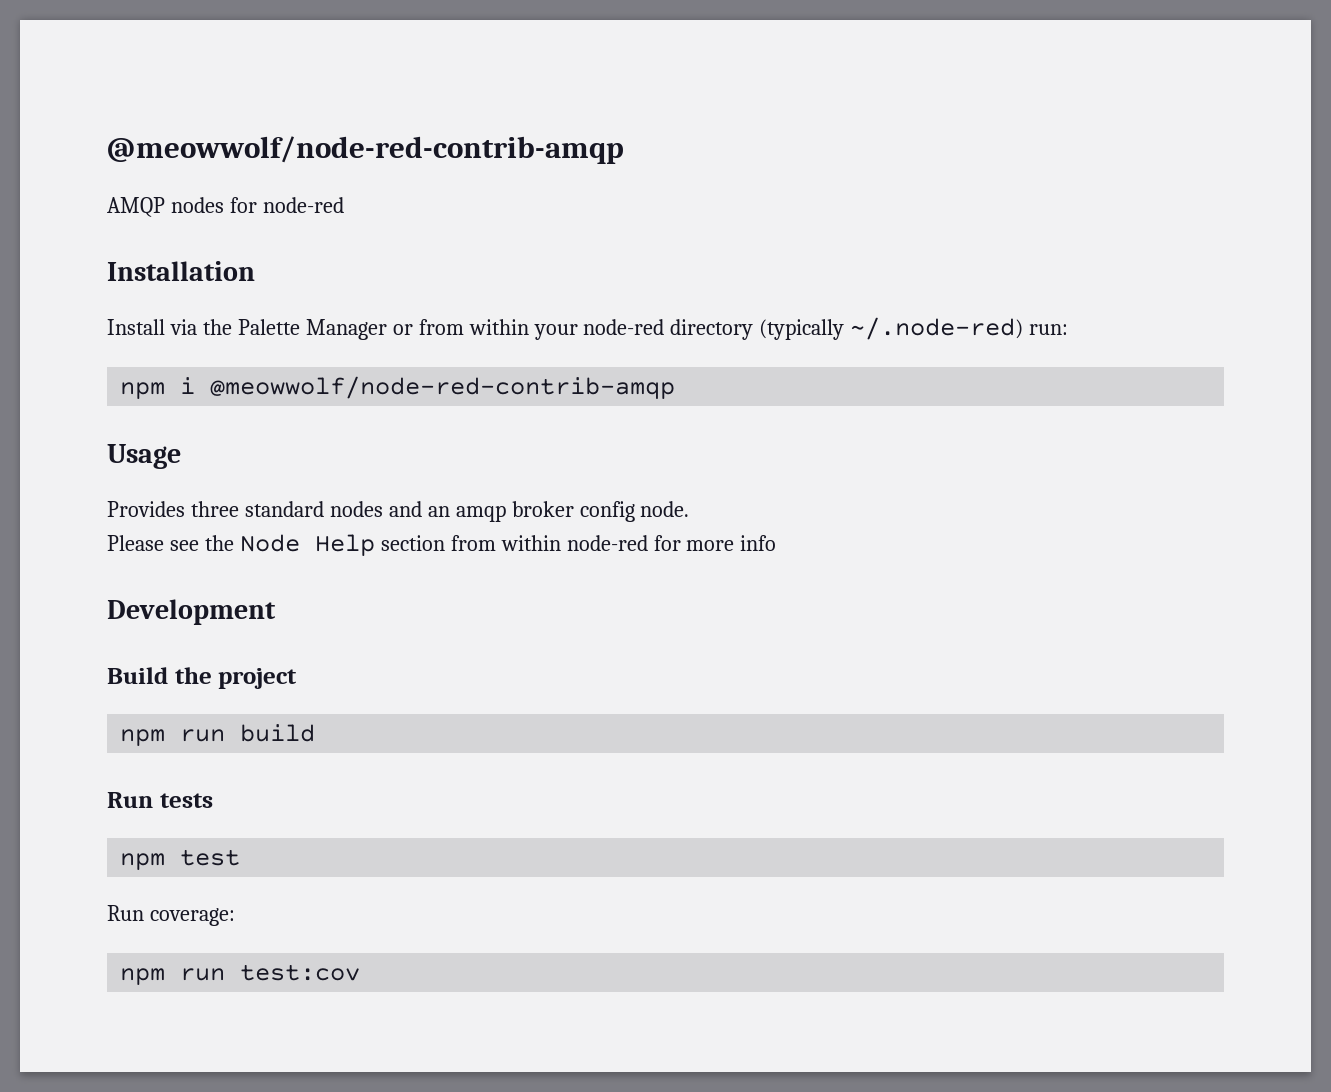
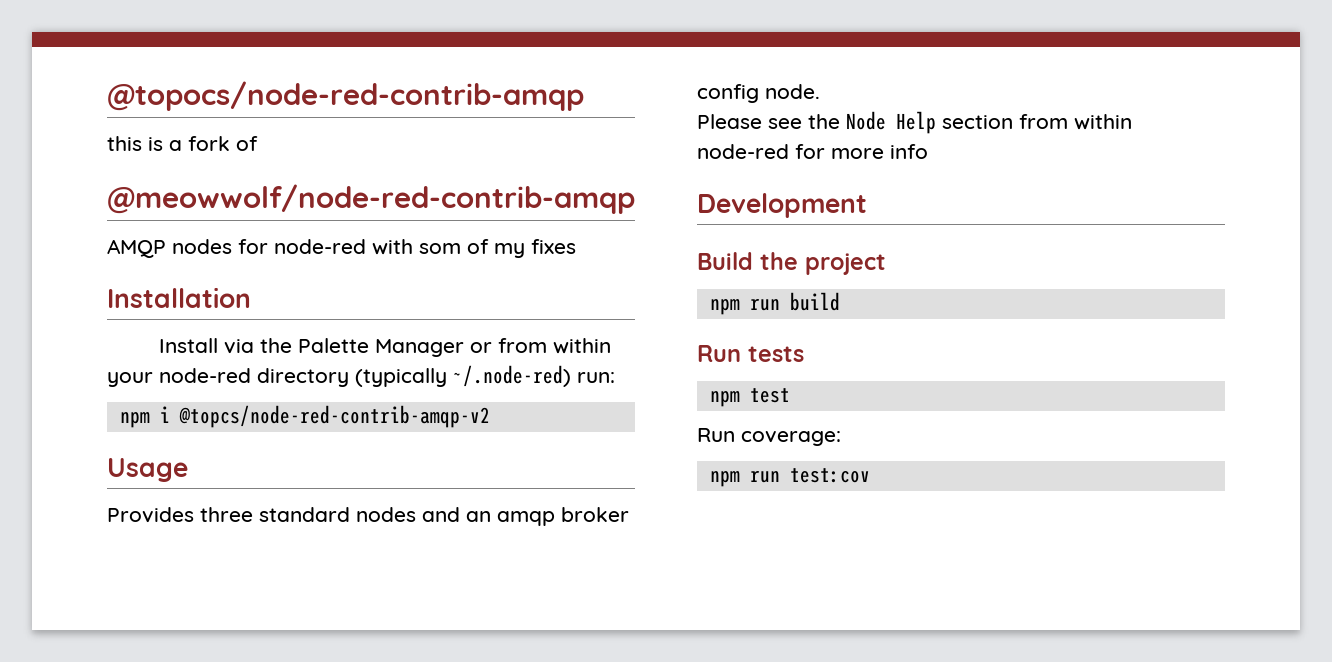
(107, 150) none -> [107,81,584,111] [107,136,258,151] @topocs/node-red-contrib-amqp // this is a fork of //
(344, 205) none -> [372,239,576,258] with som of my fixes
[210,376,676,399] @meowwolf/node-red-contrib-amqp -> [178,405,490,428] @topcs/node-red-contrib-amqp-v2

